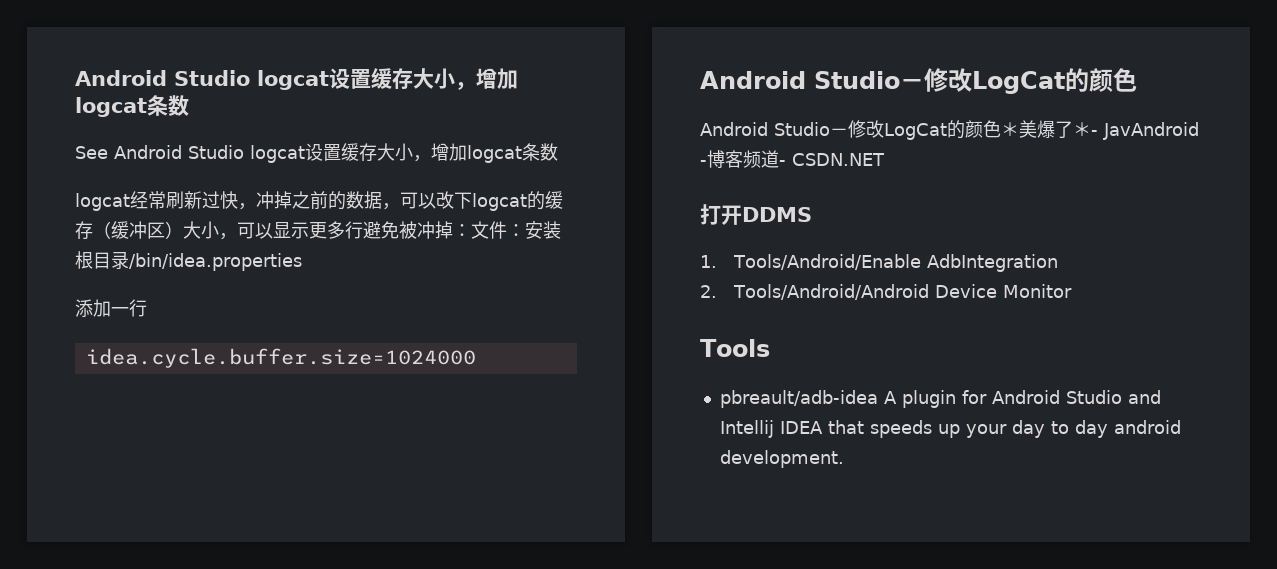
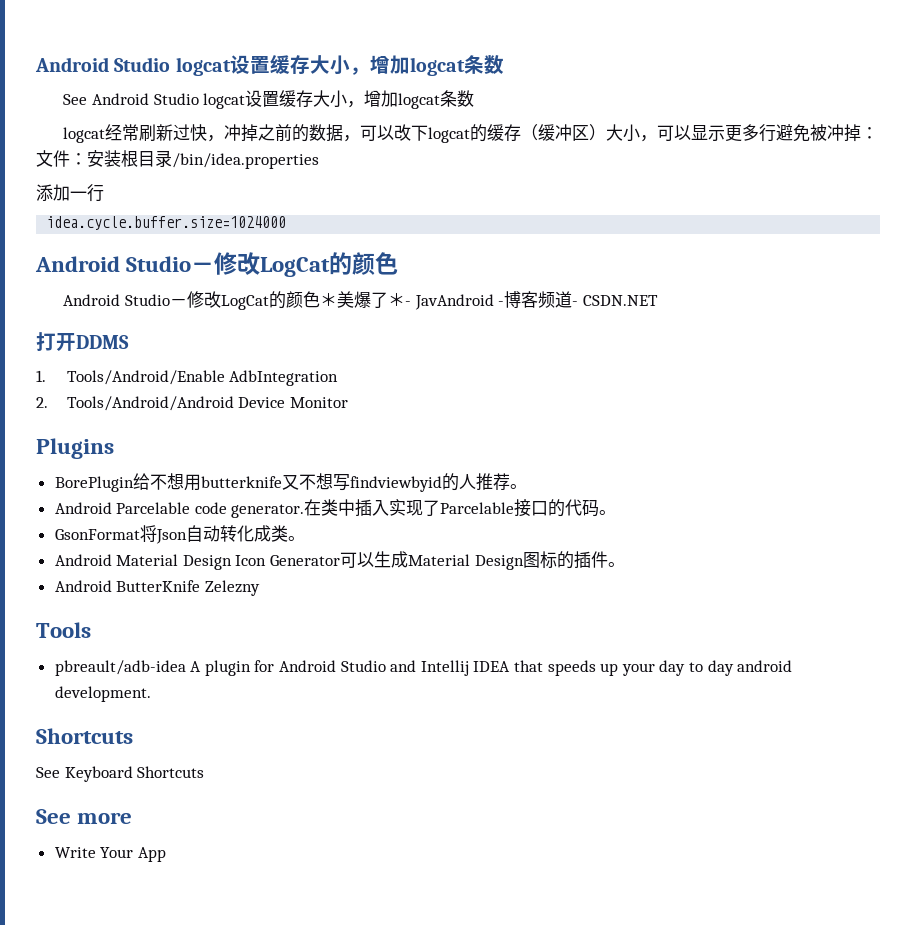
(1072, 291) none -> [36,438,114,459] [54,473,527,492] [54,499,617,518] [54,525,305,544] [54,551,625,570] [54,580,260,596] // Plugins // BorePlugin给不想用butterknife又不想写findviewbyid的人推荐。 // Android Parcelable code generator.在类中插入实现了Parcelable接口的代码。 // GsonFormat将Json自动转化成类。 // Android Material Design Icon Generator可以生成Material Design图标的插件。 // Android ButterKnife Zelezny
(844, 459) none -> [36,728,133,744] [36,766,205,782] [36,809,133,824] [54,847,166,862] // Shortcuts // See Keyboard Shortcuts // See more // Write Your App

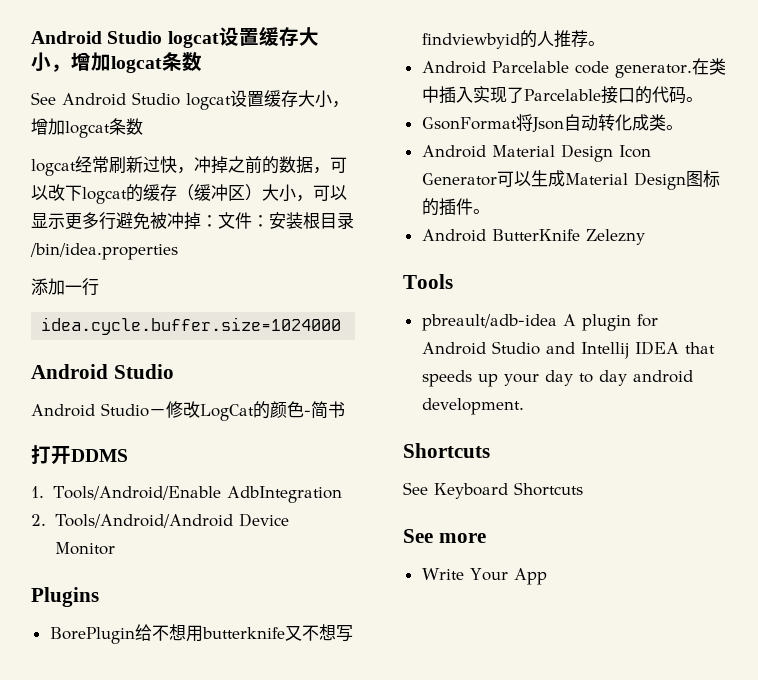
[191,252,399,277] [63,291,658,310] －修改LogCat的颜色 // Android Studio－修改LogCat的颜色＊美爆了＊- JavAndroid -博客频道- CSDN.NET -> [31,401,345,421] // Android Studio－修改LogCat的颜色-简书

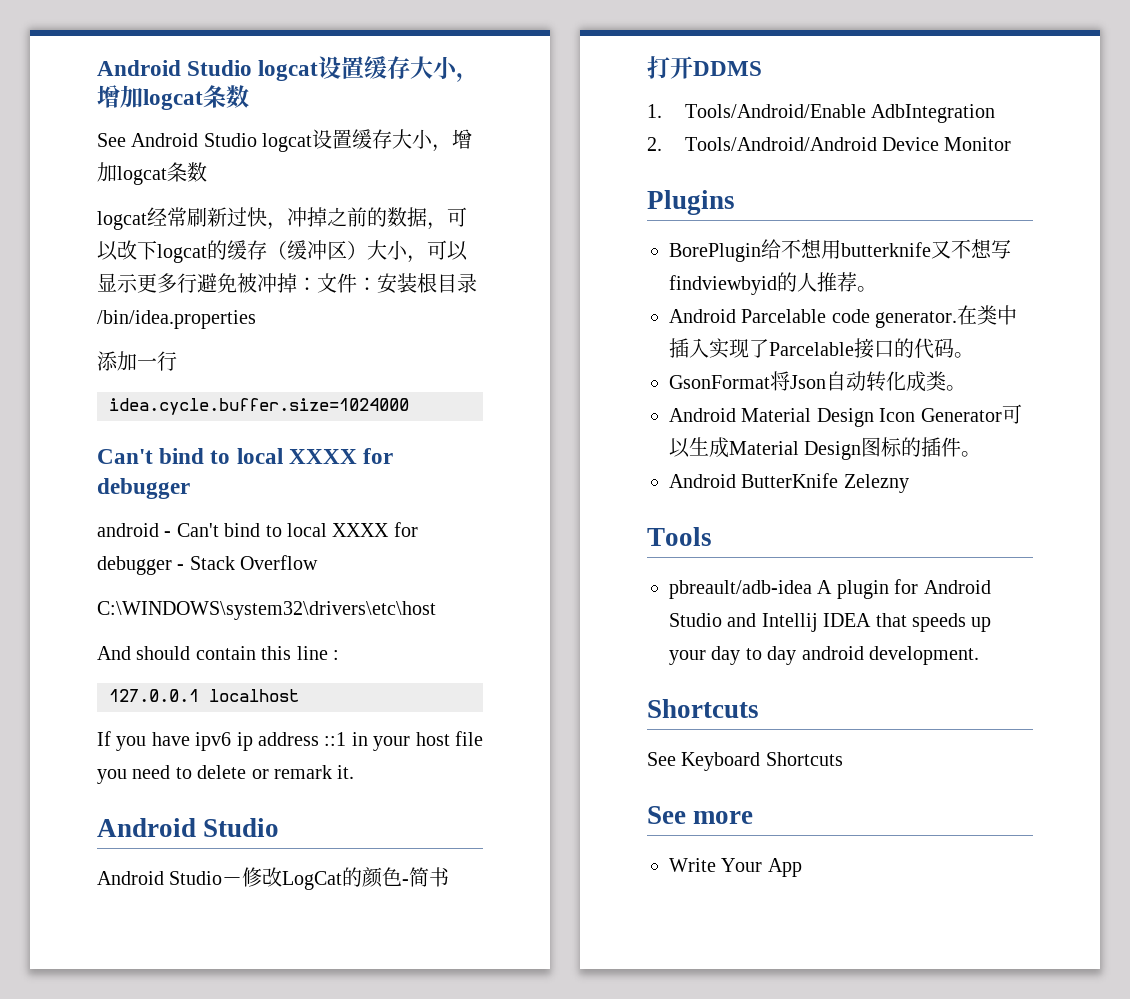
(342, 326) none -> [97,448,394,464] [97,478,190,499] [97,522,418,537] [97,555,319,575] [97,601,436,620] [97,646,339,660] [109,689,299,702] [97,731,483,751] [97,765,355,784] // Can't bind to local XXXX for debugger // android - Can't bind to local XXXX for debugger - Stack Overflow // C:\WINDOWS\system32\drivers\etc\host // And should contain this line : // 127.0.0.1 localhost // If you have ipv6 ip address ::1 in your host file you need to delete or remark it.

